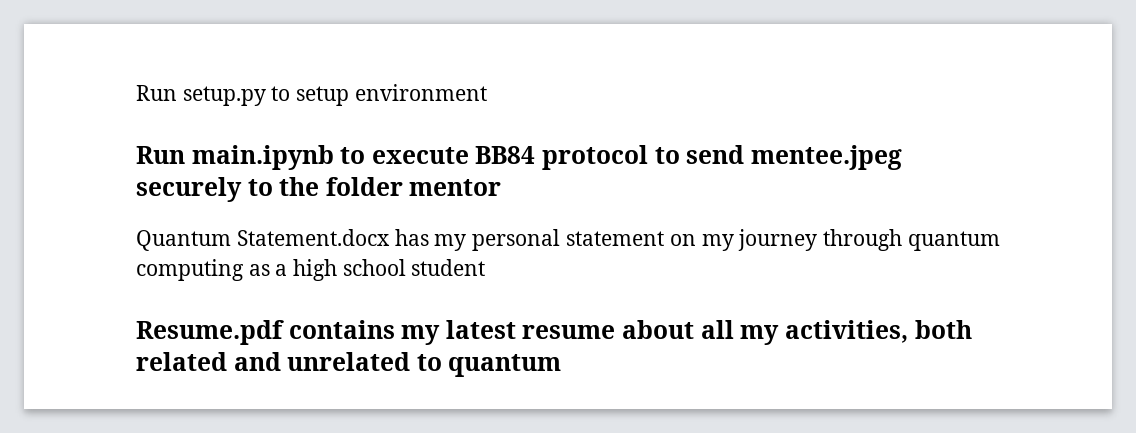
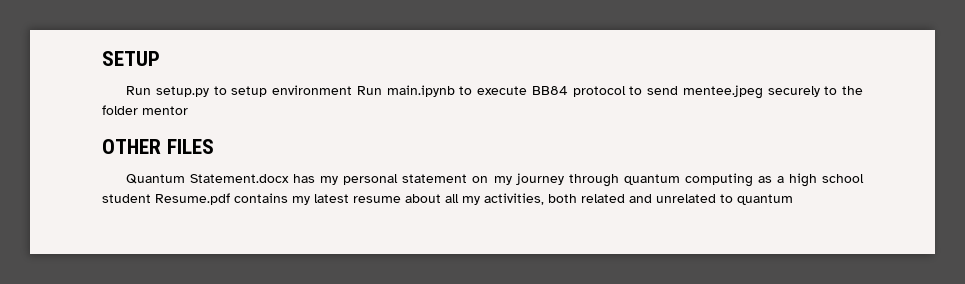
(136, 93) none -> [102,51,160,66] SETUP //
(487, 92) // -> (353, 90) none
(502, 187) none -> [102,139,214,154] // OTHER FILES
(486, 267) // -> (151, 198) none

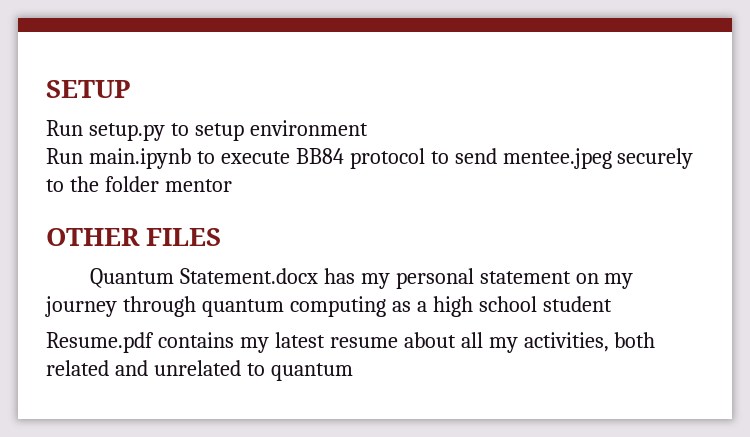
(353, 90) none -> (368, 128) //
(151, 198) none -> (612, 304) //

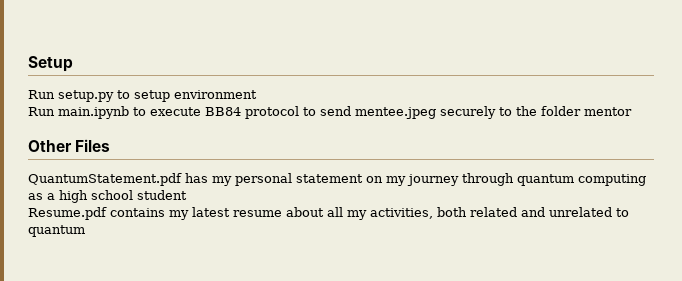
[46,80,131,98] SETUP -> [28,56,73,72] Setup
[46,228,222,246] [89,268,318,288] OTHER FILES // Quantum Statement.docx -> [28,139,111,152] [28,173,182,186] Other Files // QuantumStatement.pdf

